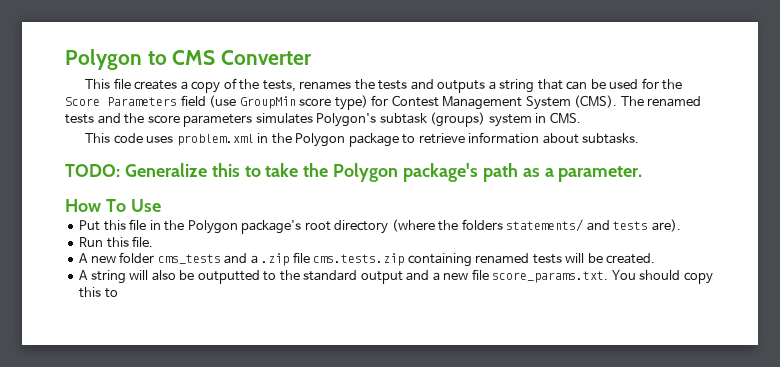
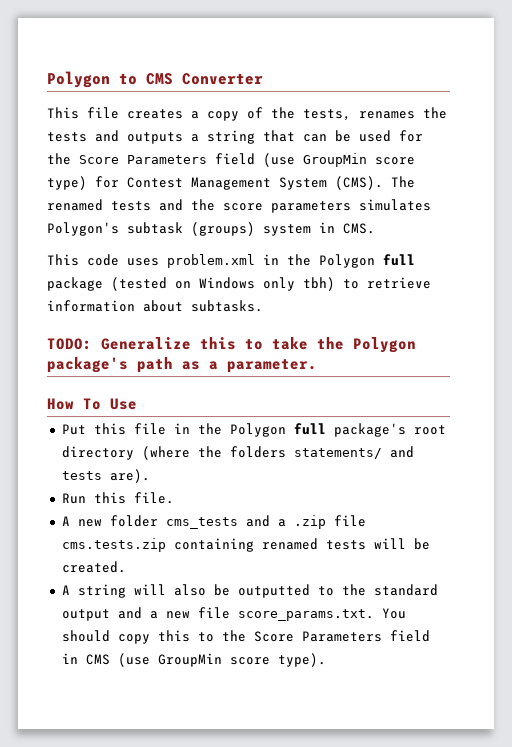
[348,133,399,147] package -> [383,254,415,266] [47,277,335,291] full package (tested on Windows only tbh)
(238, 227) none -> [293,423,326,435] full
(118, 293) none -> [221,630,430,642] [61,653,326,667] the Score Parameters field in CMS (use GroupMin score type).

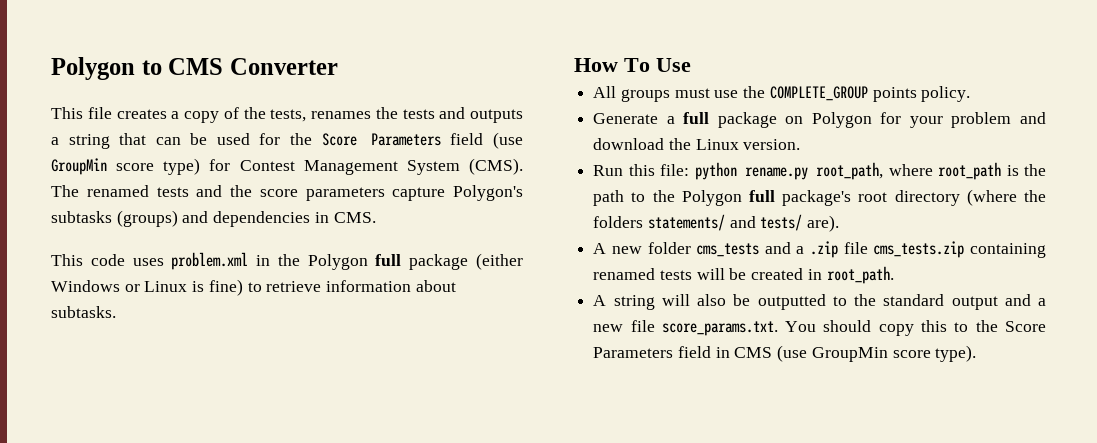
[359,199,431,211] [47,222,311,236] simulates Polygon's subtask (groups) system -> [392,185,523,201] [51,210,311,227] capture Polygon's subtasks (groups) and dependencies
[111,277,335,291] (tested on Windows only tbh) -> [476,253,523,270] [51,279,243,296] (either Windows or Linux is fine)
[47,337,416,353] [47,357,317,373] [47,398,137,410] [61,423,190,435] TODO: Generalize this to take the Polygon package's path as a parameter. // How To Use // Put this file in -> [574,58,691,72] [593,86,971,102] [593,112,1046,128] [593,138,801,150] [593,162,1046,180] [593,190,646,206] How To Use // All groups must use the COMPLETE_GROUP points policy. // Generate a full package on Polygon for your problem and download the Linux version. // Run this file: python rename.py root_path, where root_path is the path to
[61,471,102,480] tests -> [760,214,803,231] tests/
[61,492,174,504] // Run this file. -> (840, 223) none
[61,538,166,552] cms.tests.zip -> [873,241,965,258] cms_tests.zip
[61,561,126,573] created. -> [751,266,894,284] created in root_path.

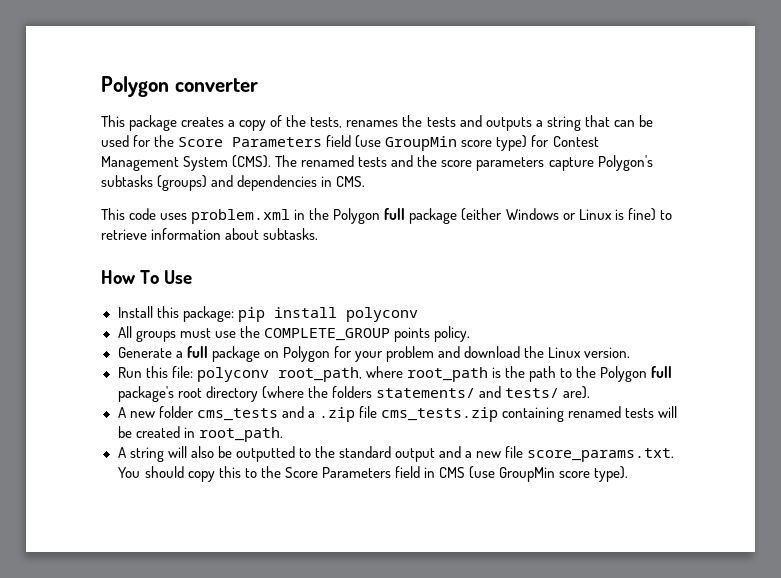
[51,57,338,80] [51,107,112,119] Polygon to CMS Converter // This file -> [101,76,258,97] [101,115,178,131] Polygon converter // This package
(691, 65) none -> [117,306,418,322] // Install this package: pip install polyconv
[694,162,808,180] python rename.py -> [196,367,269,382] polyconv

